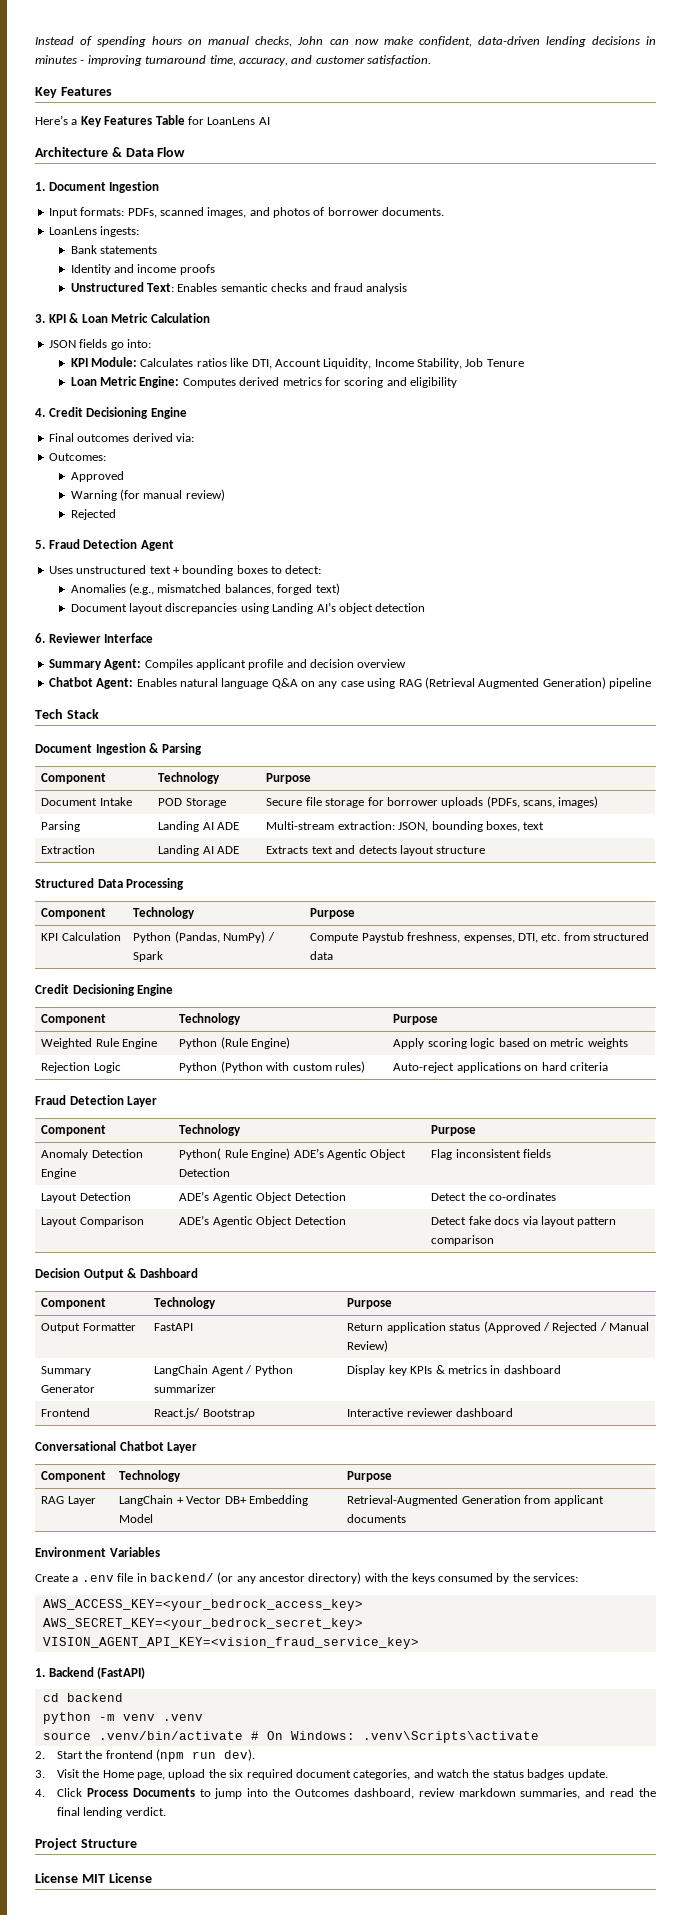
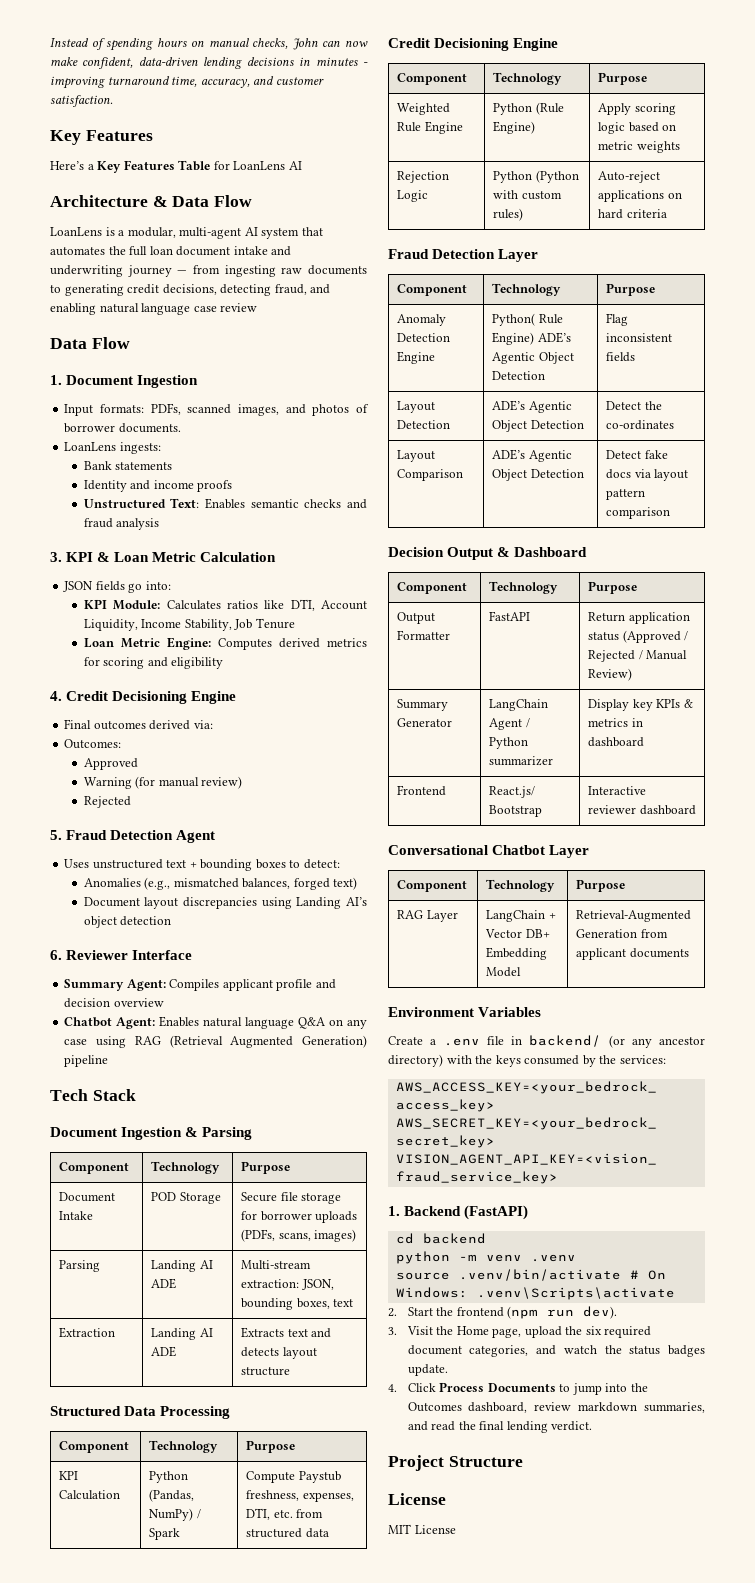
(186, 152) none -> [50,227,323,239] [50,246,292,256] [50,265,367,277] [50,284,331,296] [50,303,258,315] [50,337,130,349] // LoanLens is a modular, multi-agent AI system that automates the full loan document intake and underwriting journey — from ingesting raw documents to generating credit decisions, detecting fraud, and enabling natural language case review // Data Flow
(78, 1878) none -> (446, 1499) //

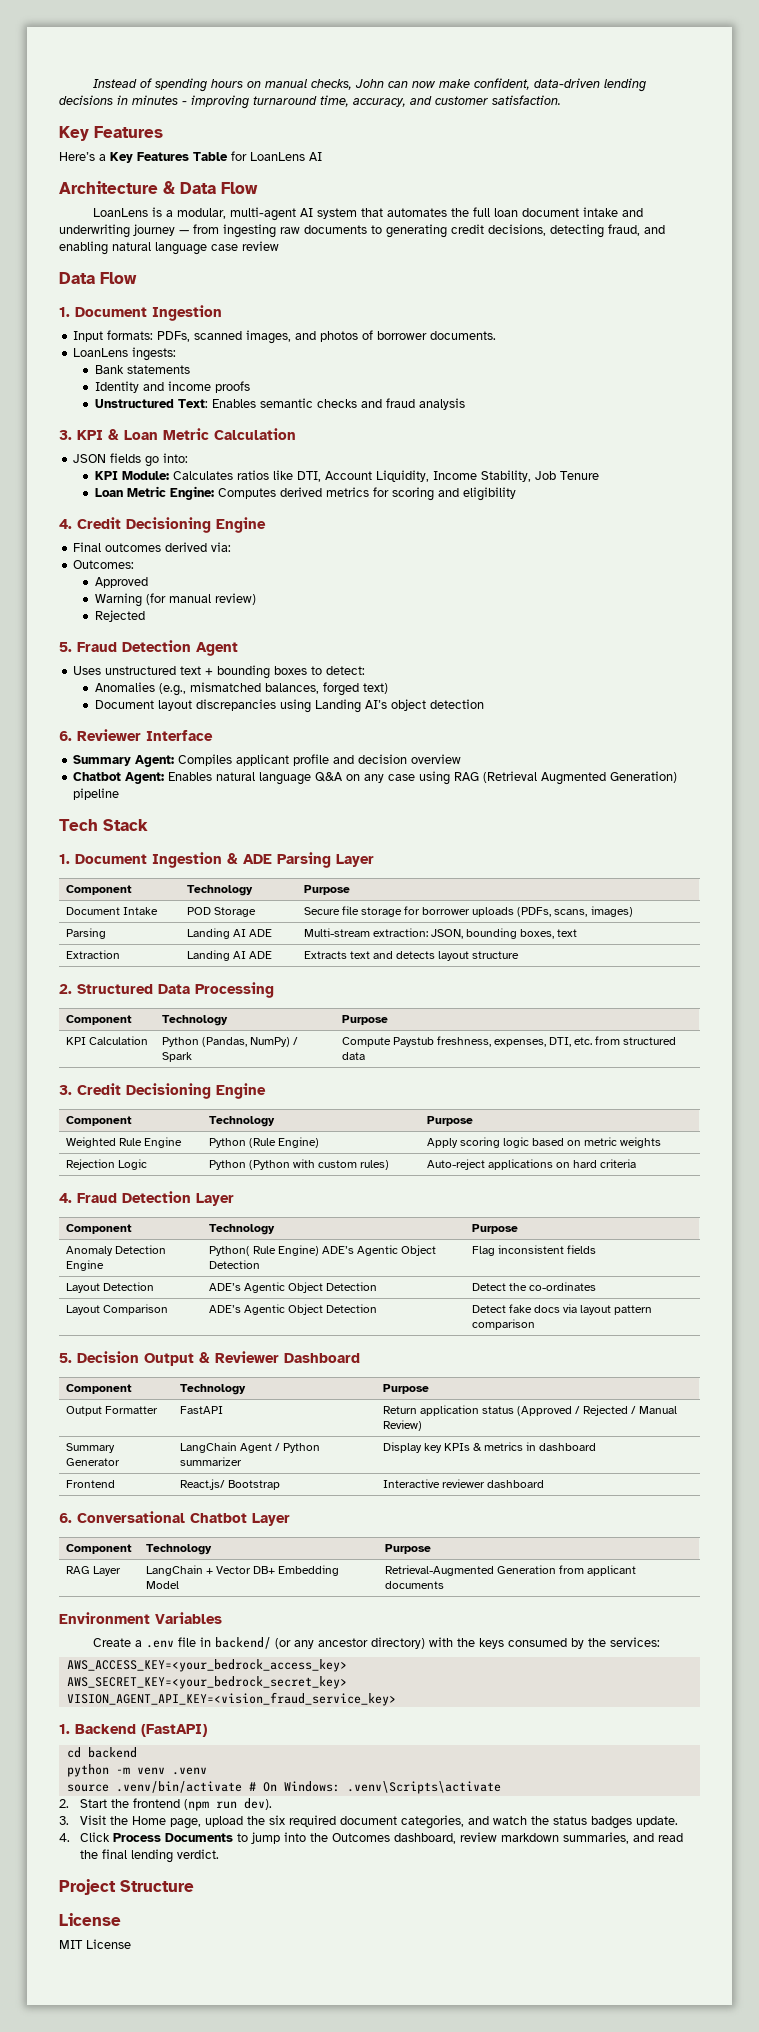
(136, 1095) none -> [59,854,70,864] 1.
[202,1127,253,1140] Parsing -> [243,852,374,868] ADE Parsing Layer
(291, 1371) none -> [59,984,72,994] 2.
(329, 1533) none -> [59,1085,72,1095] 3.
(667, 213) none -> [59,1193,72,1203] 4.
(671, 513) none -> [59,1353,72,1363] 5.
(511, 552) none -> [215,1351,279,1363] Reviewer
(696, 810) none -> [59,1513,72,1523] 6.

